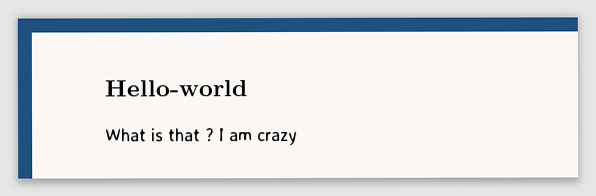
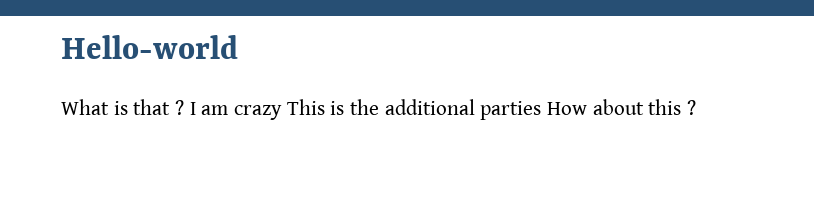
(298, 139) none -> [286,99,697,120] This is the additional parties How about this ?

